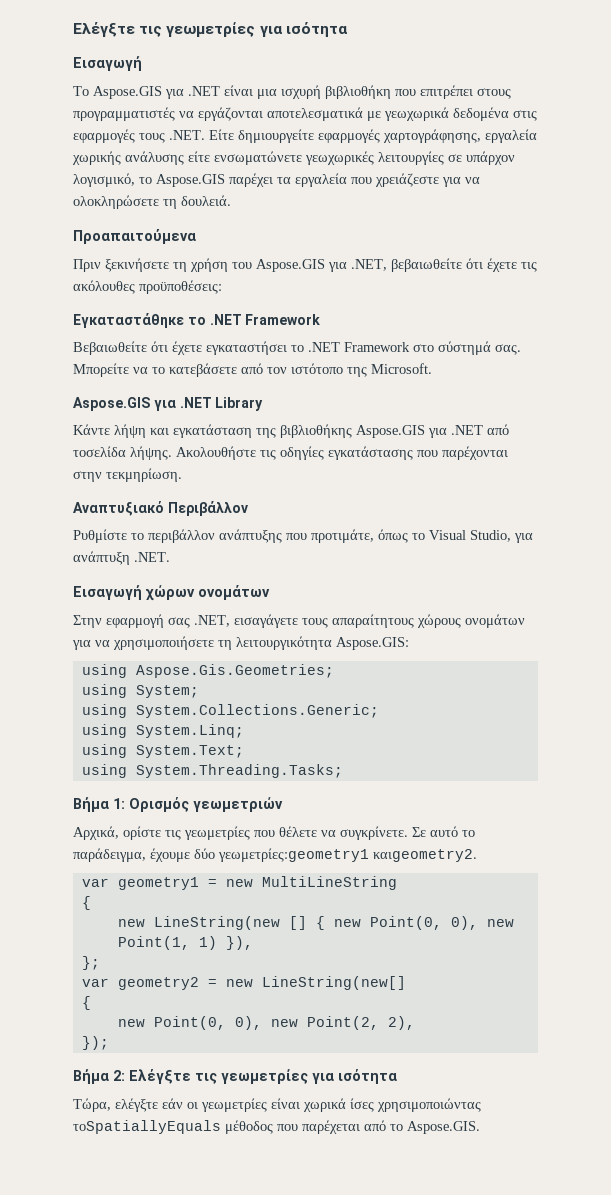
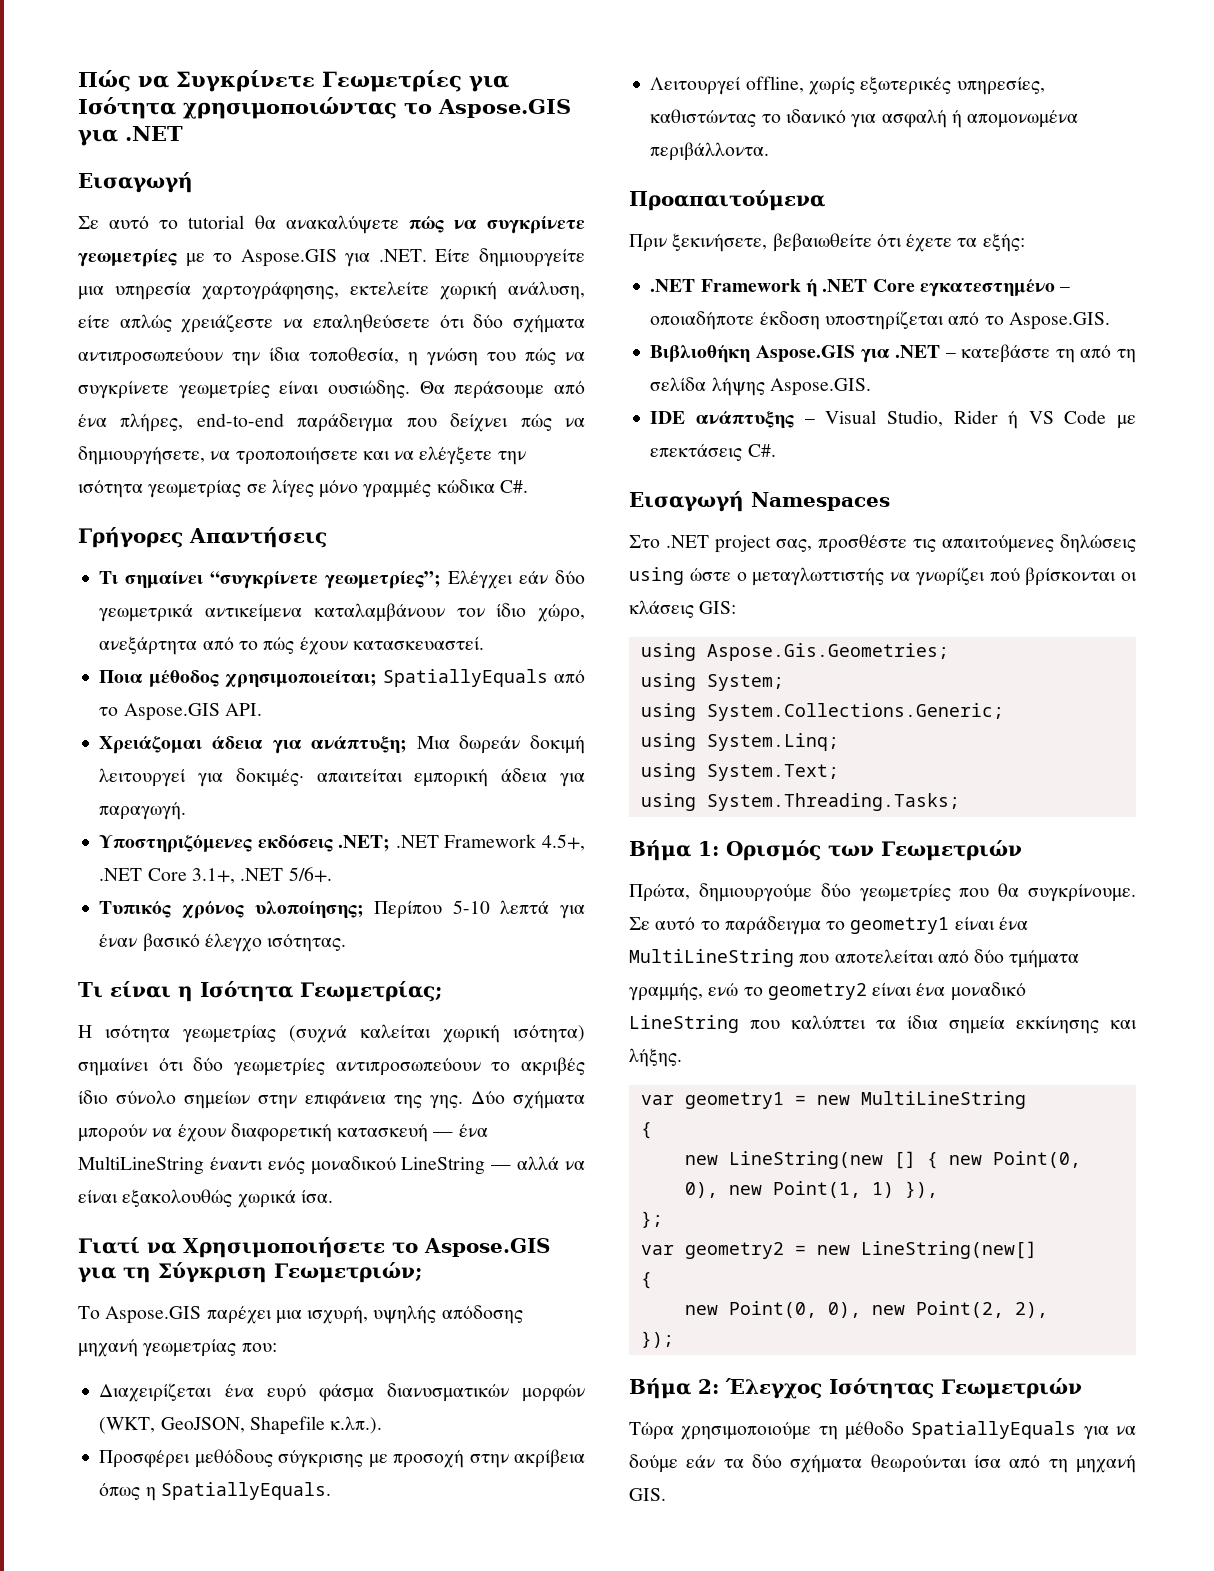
[73,22,348,37] [73,56,142,71] [73,85,511,99] [73,107,537,121] [73,129,537,143] [72,151,515,165] [73,173,480,187] [73,195,231,209] [73,229,196,244] [73,258,537,272] [73,280,222,294] [73,313,321,328] [73,341,521,355] [73,363,432,377] [73,397,264,411] [73,424,509,438] [73,446,508,460] [73,468,182,482] [73,501,248,516] [73,529,533,543] [73,551,170,565] [73,585,270,601] [73,614,525,628] [72,636,409,650] Ελέγξτε τις γεωμετρίες για ισότητα // Εισαγωγή // Το Aspose.GIS για .NET είναι μια ισχυρή βιβλιοθήκη που επιτρέπει στους προγραμματιστές να εργάζονται αποτελεσματικά με γεωχωρικά δεδομένα στις εφαρμογές τους .NET. Είτε δημιουργείτε εφαρμογές χαρτογράφησης, εργαλεία χωρικής ανάλυσης είτε ενσωματώνετε γεωχωρικές λειτουργίες σε υπάρχον λογισμικό, το Aspose.GIS παρέχει τα εργαλεία που χρειάζεστε για να ολοκληρώσετε τη δουλειά. // Προαπαιτούμενα // Πριν ξεκινήσετε τη χρήση του Aspose.GIS για .NET, βεβαιωθείτε ότι έχετε τις ακόλουθες προϋποθέσεις: // Εγκαταστάθηκε το .NET Framework // Βεβαιωθείτε ότι έχετε εγκαταστήσει το .NET Framework στο σύστημά σας. Μπορείτε να το κατεβάσετε από τον ιστότοπο της Microsoft. // Aspose.GIS για .NET Library // Κάντε λήψη και εγκατάσταση της βιβλιοθήκης Aspose.GIS για .NET από τοσελίδα λήψης. Ακολουθήστε τις οδηγίες εγκατάστασης που παρέχονται στην τεκμηρίωση. // Αναπτυξιακό Περιβάλλον // Ρυθμίστε το περιβάλλον ανάπτυξης που προτιμάτε, όπως το Visual Studio, για ανάπτυξη .NET. // Εισαγωγή χώρων ονομάτων // Στην εφαρμογή σας .NET, εισαγάγετε τους απαραίτητους χώρους ονομάτων για να χρησιμοποιήσετε τη λειτουργικότητα Aspose.GIS: -> [78,70,509,92] [78,97,571,119] [78,126,183,146] [78,172,193,193] [78,215,585,234] [78,248,585,267] [78,281,585,300] [78,314,585,333] [78,347,585,366] [78,380,585,399] [78,413,585,432] [78,446,526,465] [78,479,528,498] [78,527,327,548] [99,570,585,589] [99,603,585,622] [99,636,484,655] [99,669,586,688] [99,703,262,721] [99,735,585,754] [99,768,585,787] [99,802,187,820] [99,834,585,853] [99,867,332,884] [99,900,585,919] [99,933,347,952] [78,981,442,1002] [78,1024,585,1043] [78,1057,585,1076] [78,1090,585,1109] [78,1123,488,1142] [78,1156,585,1175] [78,1189,333,1208] [78,1237,550,1258] [78,1262,422,1283] [78,1305,523,1324] [78,1339,277,1357] [99,1383,585,1402] [99,1416,383,1435] [99,1449,585,1468] [99,1482,331,1501] [650,76,1045,95] [650,109,1079,128] [650,142,770,161] [629,190,825,211] [629,233,1025,252] [650,279,1071,297] [650,311,1110,330] [650,344,1136,363] [650,377,871,396] [650,410,1136,429] [650,444,776,461] [629,491,890,512] [629,534,1136,553] [629,567,1137,586] [629,600,737,618] Πώς να Συγκρίνετε Γεωμετρίες για Ισότητα χρησιμοποιώντας το Aspose.GIS για .NET // Εισαγωγή // Σε αυτό το tutorial θα ανακαλύψετε πώς να συγκρίνετε γεωμετρίες με το Aspose.GIS για .NET. Είτε δημιουργείτε μια υπηρεσία χαρτογράφησης, εκτελείτε χωρική ανάλυση, είτε απλώς χρειάζεστε να επαληθεύσετε ότι δύο σχήματα αντιπροσωπεύουν την ίδια τοποθεσία, η γνώση του πώς να συγκρίνετε γεωμετρίες είναι ουσιώδης. Θα περάσουμε από ένα πλήρες, end‑to‑end παράδειγμα που δείχνει πώς να δημιουργήσετε, να τροποποιήσετε και να ελέγξετε την ισότητα γεωμετρίας σε λίγες μόνο γραμμές κώδικα C#. // Γρήγορες Απαντήσεις // Τι σημαίνει “συγκρίνετε γεωμετρίες”; Ελέγχει εάν δύο γεωμετρικά αντικείμενα καταλαμβάνουν τον ίδιο χώρο, ανεξάρτητα από το πώς έχουν κατασκευαστεί. // Ποια μέθοδος χρησιμοποιείται; SpatiallyEquals από το Aspose.GIS API. // Χρειάζομαι άδεια για ανάπτυξη; Μια δωρεάν δοκιμή λειτουργεί για δοκιμές· απαιτείται εμπορική άδεια για παραγωγή. // Υποστηριζόμενες εκδόσεις .NET; .NET Framework 4.5+, .NET Core 3.1+, .NET 5/6+. // Τυπικός χρόνος υλοποίησης; Περίπου 5‑10 λεπτά για έναν βασικό έλεγχο ισότητας. // Τι είναι η Ισότητα Γεωμετρίας; // Η ισότητα γεωμετρίας (συχνά καλείται χωρική ισότητα) σημαίνει ότι δύο γεωμετρίες αντιπροσωπεύουν το ακριβές ίδιο σύνολο σημείων στην επιφάνεια της γης. Δύο σχήματα μπορούν να έχουν διαφορετική κατασκευή — ένα MultiLineString έναντι ενός μοναδικού LineString — αλλά να είναι εξακολουθώς χωρικά ίσα. // Γιατί να Χρησιμοποιήσετε το Aspose.GIS για τη Σύγκριση Γεωμετριών; // Το Aspose.GIS παρέχει μια ισχυρή, υψηλής απόδοσης μηχανή γεωμετρίας που: // Διαχειρίζεται ένα ευρύ φάσμα διανυσματικών μορφών (WKT, GeoJSON, Shapefile κ.λπ.). // Προσφέρει μεθόδους σύγκρισης με προσοχή στην ακρίβεια όπως η SpatiallyEquals. // Λειτουργεί offline, χωρίς εξωτερικές υπηρεσίες, καθιστώντας το ιδανικό για ασφαλή ή απομονωμένα περιβάλλοντα. // Προαπαιτούμενα // Πριν ξεκινήσετε, βεβαιωθείτε ότι έχετε τα εξής: // .NET Framework ή .NET Core εγκατεστημένο – οποιαδήποτε έκδοση υποστηρίζεται από το Aspose.GIS. // Βιβλιοθήκη Aspose.GIS για .NET – κατεβάστε τη από τη σελίδα λήψης Aspose.GIS. // IDE ανάπτυξης – Visual Studio, Rider ή VS Code με επεκτάσεις C#. // Εισαγωγή Namespaces // Στο .NET project σας, προσθέστε τις απαιτούμενες δηλώσεις using ώστε ο μεταγλωττιστής να γνωρίζει πού βρίσκονται οι κλάσεις GIS:
[193,797,283,812] [73,826,475,840] [73,848,477,862] γεωμετριών // Αρχικά, ορίστε τις γεωμετρίες που θέλετε να συγκρίνετε. Σε αυτό το παράδειγμα, έχουμε δύο γεωμετρίες:geometry1 καιgeometry2. -> [828,840,1022,861] [629,883,1136,902] [629,916,1028,935] [629,949,1080,968] [629,982,1026,1001] [629,1015,1137,1034] [629,1048,682,1067] των Γεωμετριών // Πρώτα, δημιουργούμε δύο γεωμετρίες που θα συγκρίνουμε. Σε αυτό το παράδειγμα το geometry1 είναι ένα MultiLineString που αποτελείται από δύο τμήματα γραμμής, ενώ το geometry2 είναι ένα μοναδικό LineString που καλύπτει τα ίδια σημεία εκκίνησης και λήξης.
[129,1069,397,1084] [73,1098,481,1112] [73,1120,480,1134] Ελέγξτε τις γεωμετρίες για ισότητα // Τώρα, ελέγξτε εάν οι γεωμετρίες είναι χωρικά ίσες χρησιμοποιώντας τοSpatiallyEquals μέθοδος που παρέχεται από το Aspose.GIS. -> [725,1378,1082,1399] [629,1421,1136,1440] [629,1454,1136,1473] [629,1488,666,1501] Έλεγχος Ισότητας Γεωμετριών // Τώρα χρησιμοποιούμε τη μέθοδο SpatiallyEquals για να δούμε εάν τα δύο σχήματα θεωρούνται ίσα από τη μηχανή GIS.

